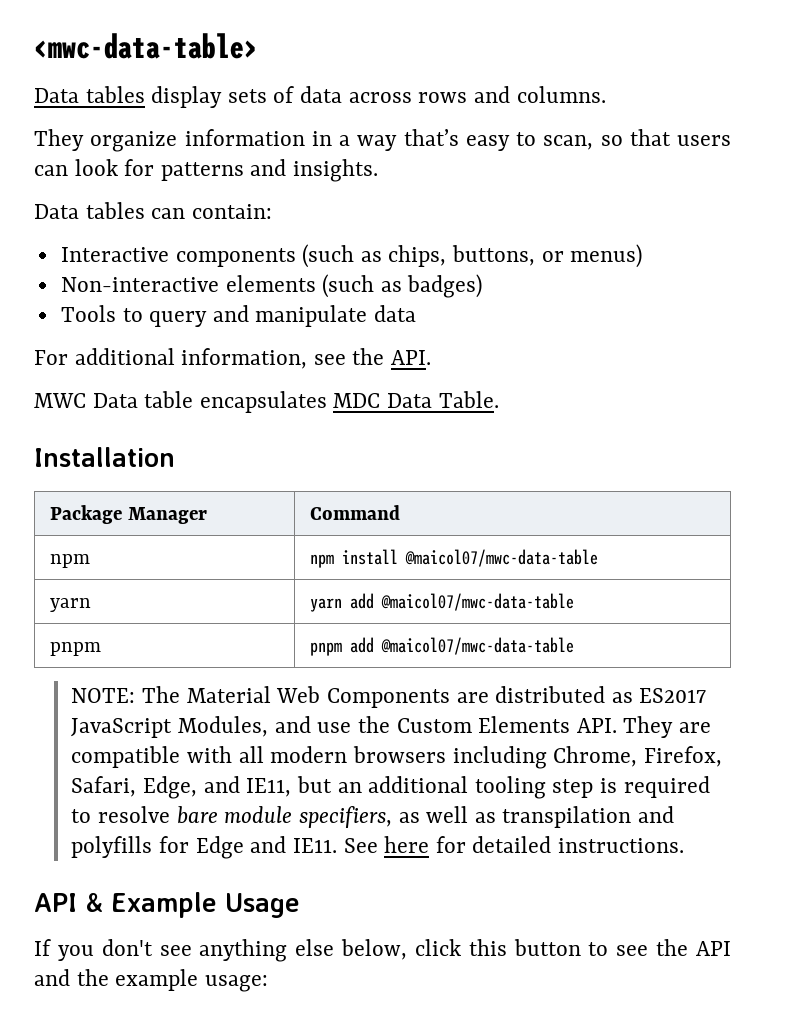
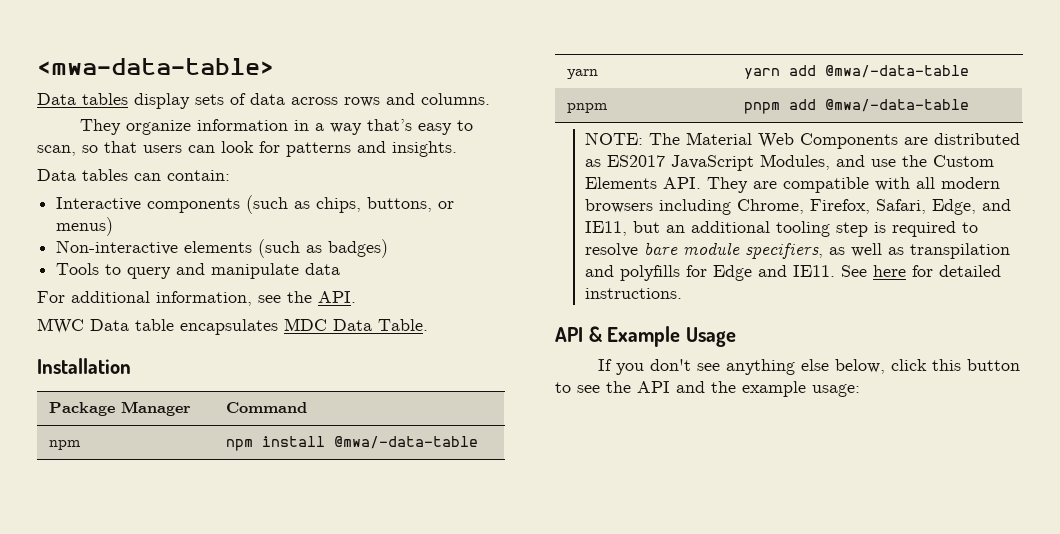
[34,33,258,59] <mwc-data-table> -> [37,58,274,75] <mwa-data-table>
[404,549,598,567] @maicol07/mwc-data-table -> [333,436,478,449] @mwa/-data-table
[380,593,574,611] @maicol07/mwc-data-table -> [824,65,969,78] @mwa/-data-table
[380,637,574,655] @maicol07/mwc-data-table -> [824,99,969,112] @mwa/-data-table

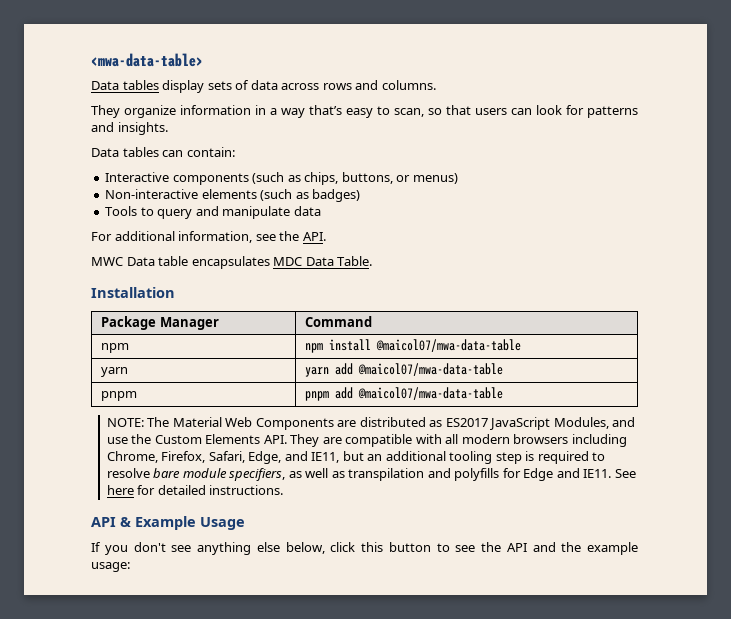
[333,436,478,449] @mwa/-data-table -> [376,339,522,352] @maicol07/mwa-data-table
[824,65,969,78] @mwa/-data-table -> [358,363,504,376] @maicol07/mwa-data-table
[824,99,969,112] @mwa/-data-table -> [358,387,504,400] @maicol07/mwa-data-table

